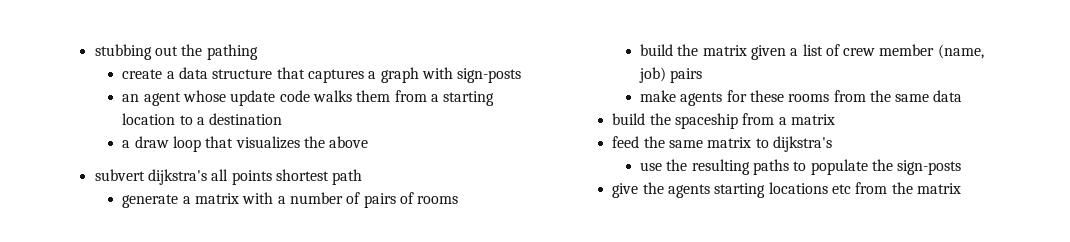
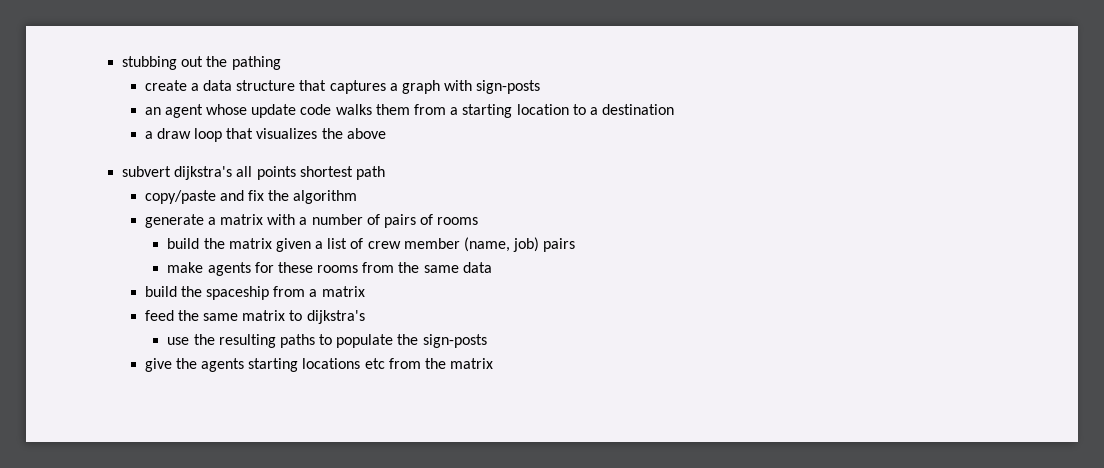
(363, 177) none -> [144,190,358,204] // copy/paste and fix the algorithm

